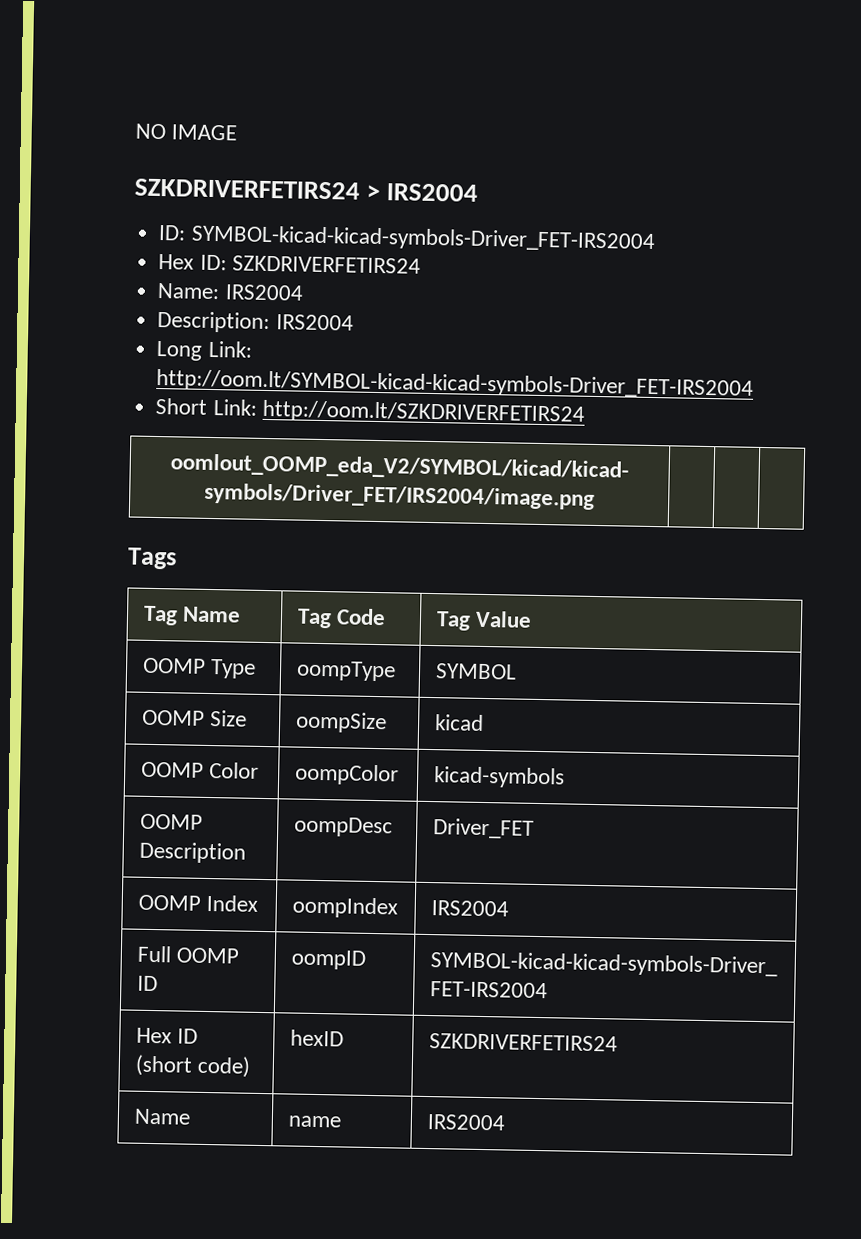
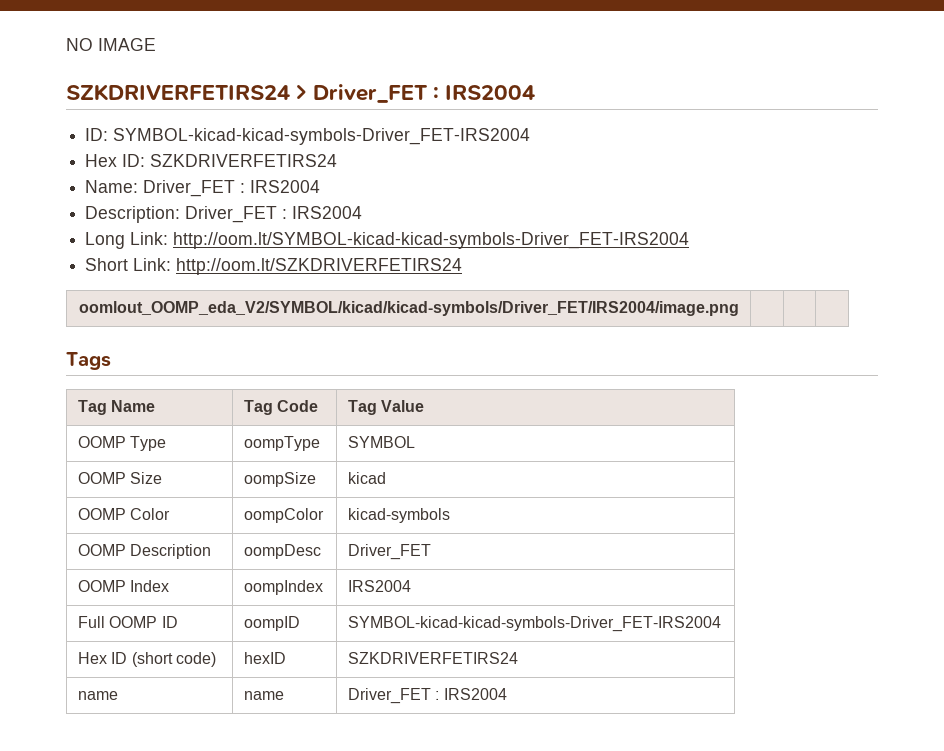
(381, 192) none -> [313,84,440,103] Driver_FET :
(221, 291) none -> [143,180,246,197] Driver_FET :
(271, 322) none -> [185,206,288,223] Driver_FET :
[133,1108,191,1125] [287,1115,341,1128] Name | name | -> [77,691,118,700] [243,691,284,700] [347,688,440,704] name | name | Driver_FET :

